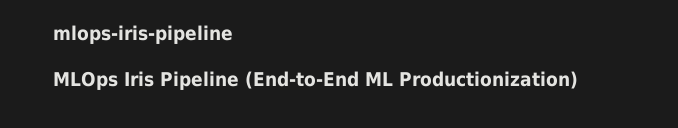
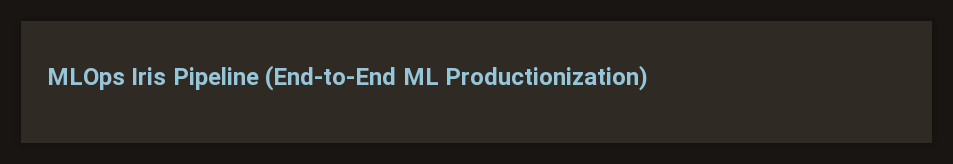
[53,25,233,44] mlops-iris-pipeline // -> (47, 79) none

